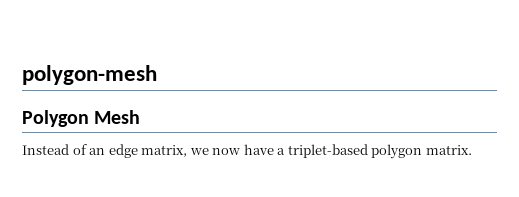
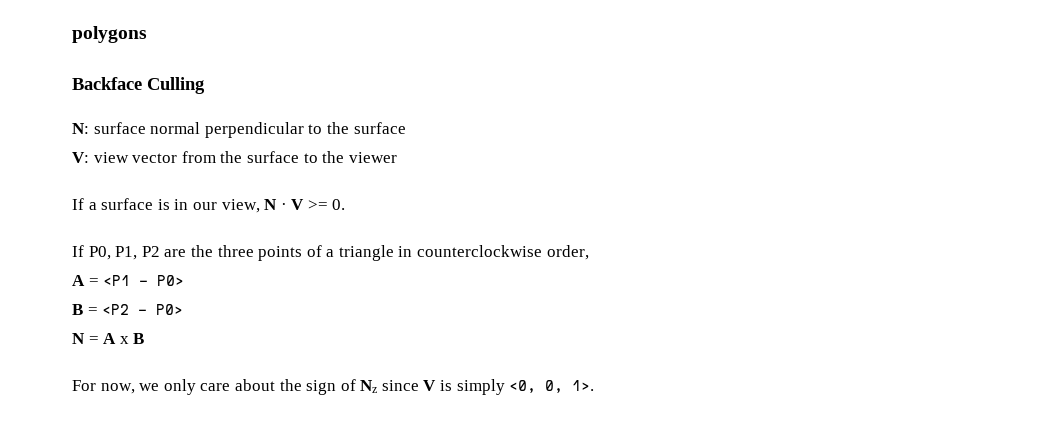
[22,65,157,85] [22,110,141,127] [22,144,472,159] polygon-mesh // Polygon Mesh // Instead of an edge matrix, we now have a triplet-based polygon matrix. -> [72,26,147,43] [72,77,205,94] [72,122,406,138] [72,151,397,163] [72,198,346,213] [72,245,589,261] [72,275,185,286] [72,304,184,315] [72,333,145,344] [72,379,595,395] polygons // Backface Culling // N: surface normal perpendicular to the surface // V: view vector from the surface to the viewer // If a surface is in our view, N · V >= 0. // If P0, P1, P2 are the three points of a triangle in counterclockwise order, // A = <P1 - P0> // B = <P2 - P0> // N = A x B // For now, we only care about the sign of Nz since V is simply <0, 0, 1>.

